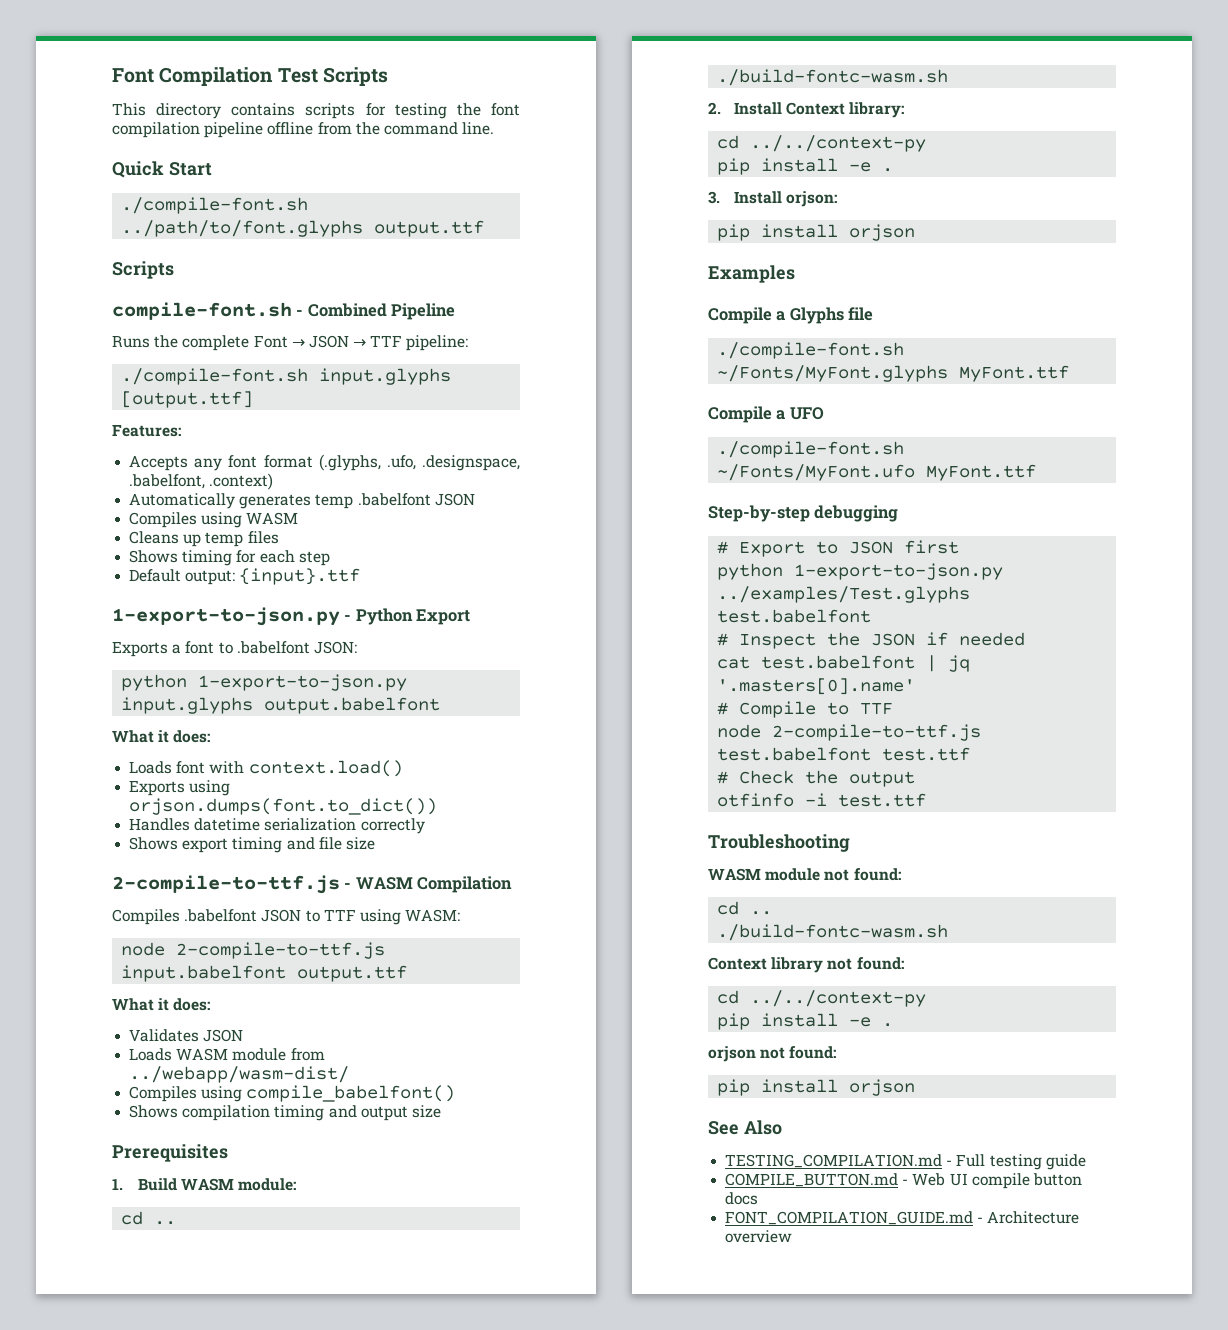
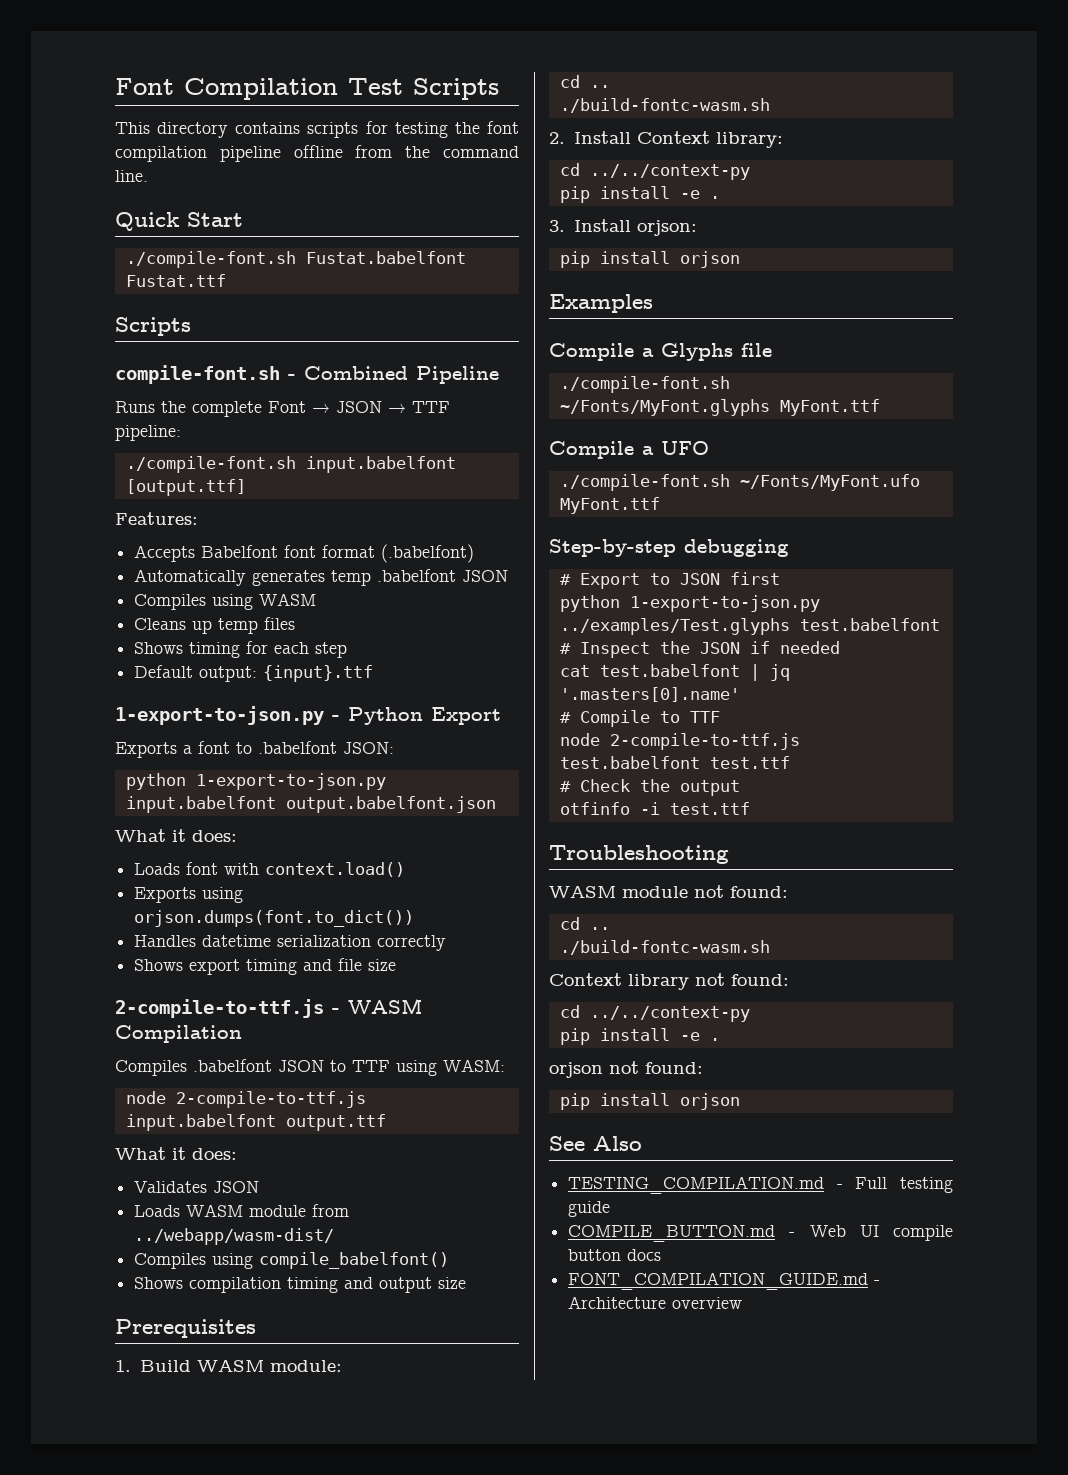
[121,220,485,237] ../path/to/font.glyphs output.ttf -> [305,251,466,264] [125,274,226,287] Fustat.babelfont Fustat.ttf
[319,368,452,385] input.glyphs -> [305,456,456,473] input.babelfont
[194,458,223,471] any -> [201,545,279,558] Babelfont
[318,454,520,471] [129,473,274,490] (.glyphs, .ufo, .designspace, .babelfont, .context) -> [381,544,475,563] (.babelfont)
[121,697,441,714] input.glyphs output.babelfont -> [125,796,496,813] input.babelfont output.babelfont.json

